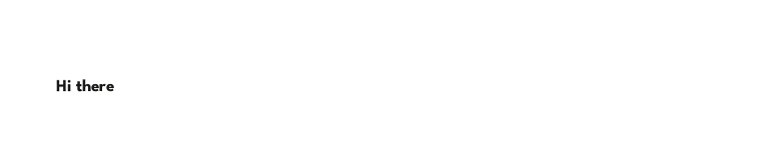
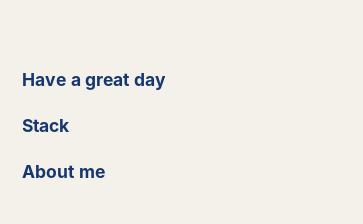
[56,79,115,93] Hi there -> [22,73,167,90] [22,119,70,132] [22,165,105,178] Have a great day // Stack // About me

